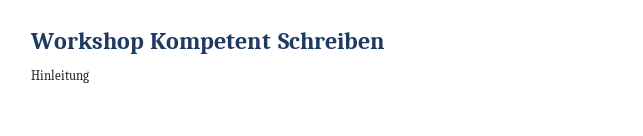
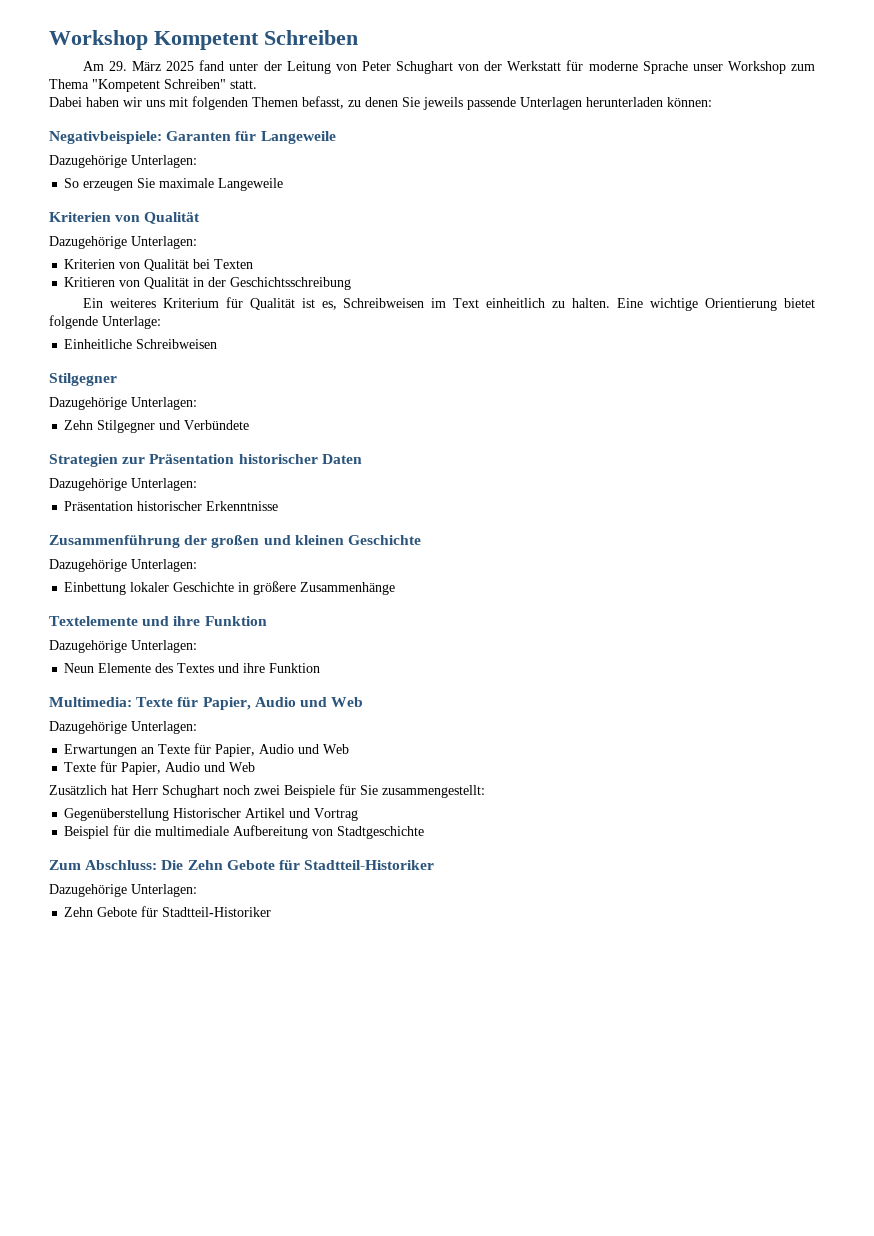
[31,69,89,83] Hinleitung -> [82,60,815,74] [49,79,257,92] [49,96,712,110] [49,131,336,144] [49,155,197,168] [64,178,284,191] [49,212,201,224] [49,236,197,249] [64,259,254,271] [64,277,352,290] [82,297,816,311] [49,315,161,329] [64,339,218,349] [49,373,117,386] [49,397,197,410] [64,420,250,433] [49,454,362,467] [49,478,197,491] [64,501,279,511] [49,535,421,548] [49,559,197,572] [64,581,396,595] [49,616,267,626] [49,640,197,653] [64,663,321,673] [49,697,364,710] [49,721,197,734] [64,743,350,757] [64,761,256,775] [49,784,485,798] [64,808,359,821] [64,825,425,839] [49,860,435,870] [49,884,197,897] [64,906,272,917] Am 29. März 2025 fand unter der Leitung von Peter Schughart von der Werkstatt für moderne Sprache unser Workshop zum Thema "Kompetent Schreiben" statt. // Dabei haben wir uns mit folgenden Themen befasst, zu denen Sie jeweils passende Unterlagen herunterladen können: // Negativbeispiele: Garanten für Langeweile // Dazugehörige Unterlagen: // So erzeugen Sie maximale Langeweile // Kriterien von Qualität // Dazugehörige Unterlagen: // Kriterien von Qualität bei Texten // Kritieren von Qualität in der Geschichtsschreibung // Ein weiteres Kriterium für Qualität ist es, Schreibweisen im Text einheitlich zu halten. Eine wichtige Orientierung bietet folgende Unterlage: // Einheitliche Schreibweisen // Stilgegner // Dazugehörige Unterlagen: // Zehn Stilgegner und Verbündete // Strategien zur Präsentation historischer Daten // Dazugehörige Unterlagen: // Präsentation historischer Erkenntnisse // Zusammenführung der großen und kleinen Geschichte // Dazugehörige Unterlagen: // Einbettung lokaler Geschichte in größere Zusammenhänge // Textelemente und ihre Funktion // Dazugehörige Unterlagen: // Neun Elemente des Textes und ihre Funktion // Multimedia: Texte für Papier, Audio und Web // Dazugehörige Unterlagen: // Erwartungen an Texte für Papier, Audio und Web // Texte für Papier, Audio und Web // Zusätzlich hat Herr Schughart noch zwei Beispiele für Sie zusammengestellt: // Gegenüberstellung Historischer Artikel und Vortrag // Beispiel für die multimediale Aufbereitung von Stadtgeschichte // Zum Abschluss: Die Zehn Gebote für Stadtteil-Historiker // Dazugehörige Unterlagen: // Zehn Gebote für Stadtteil-Historiker

